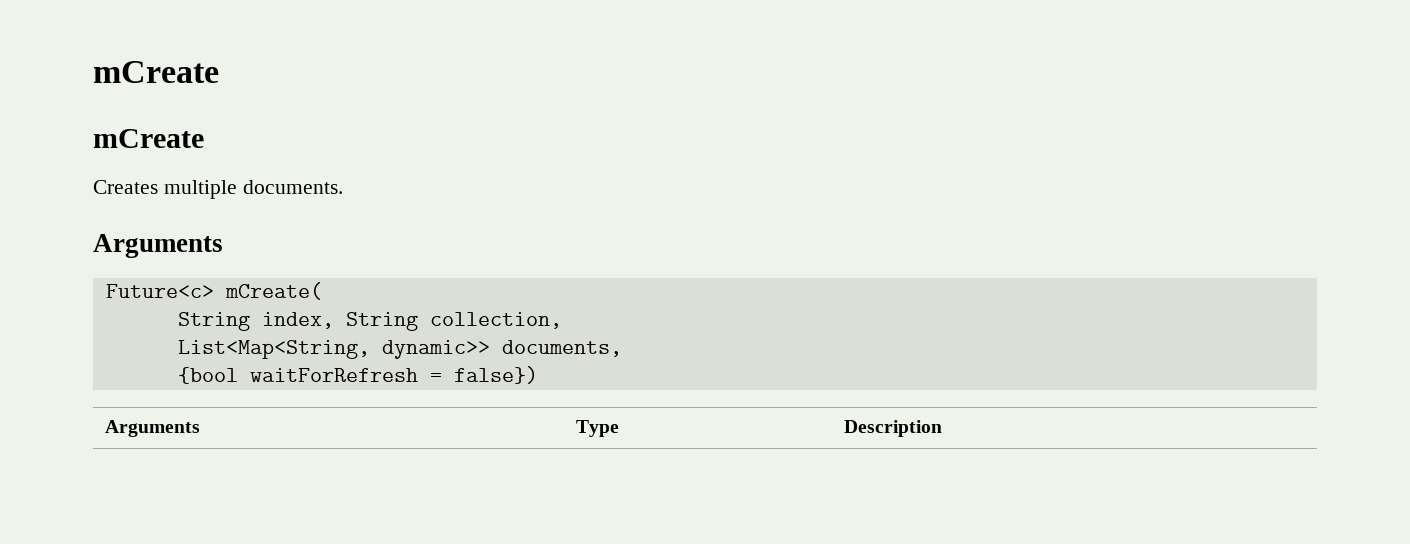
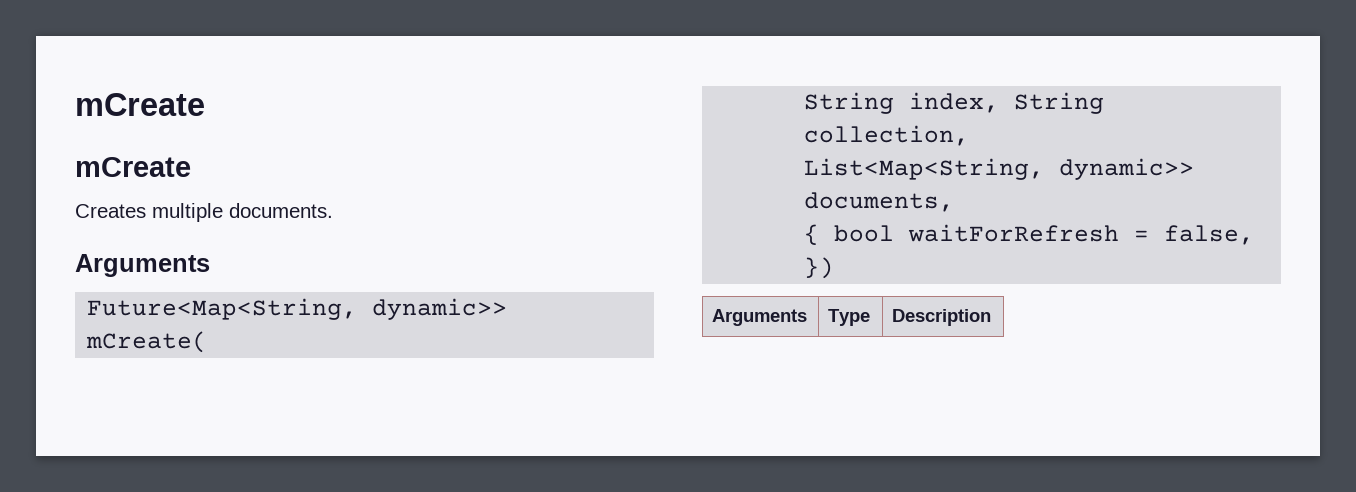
[105,284,214,298] Future<c> -> [87,298,508,320] Future<Map<String, dynamic>>
[177,366,538,384] {bool waitForRefresh = false}) -> [804,224,1255,245] [804,257,835,279] { bool waitForRefresh = false, })

